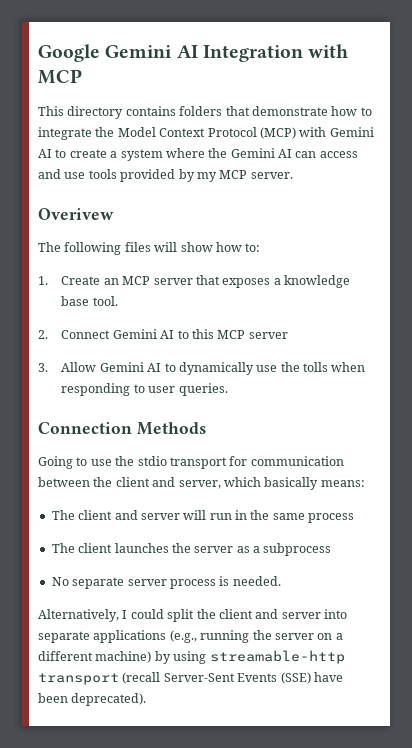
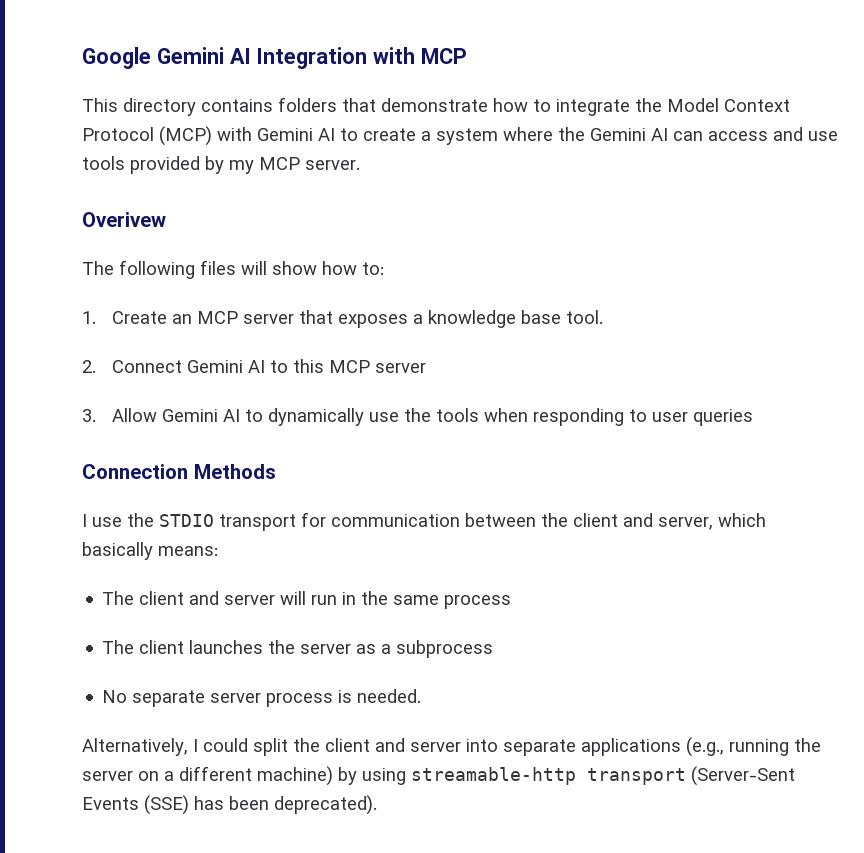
[303,362,329,372] tolls -> [436,408,480,422] tools
[178,383,228,396] queries. -> [693,409,754,426] queries
[38,456,167,469] Going to use the stdio -> [82,513,214,527] I use the STDIO
[122,672,235,684] (recall Server-Sent -> [691,766,795,786] (Server-Sent
[313,672,343,682] have -> [194,796,224,810] has

